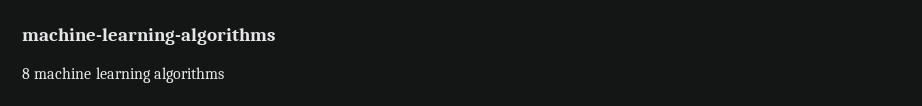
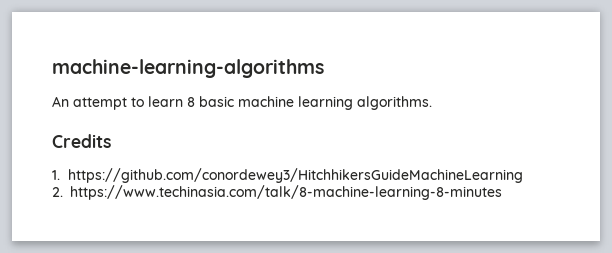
[22,67,224,83] 8 machine learning algorithms -> [52,96,432,110] [52,134,111,148] [52,168,524,183] [52,185,502,200] An attempt to learn 8 basic machine learning algorithms. // Credits // 1. https://github.com/conordewey3/HitchhikersGuideMachineLearning // 2. https://www.techinasia.com/talk/8-machine-learning-8-minutes

